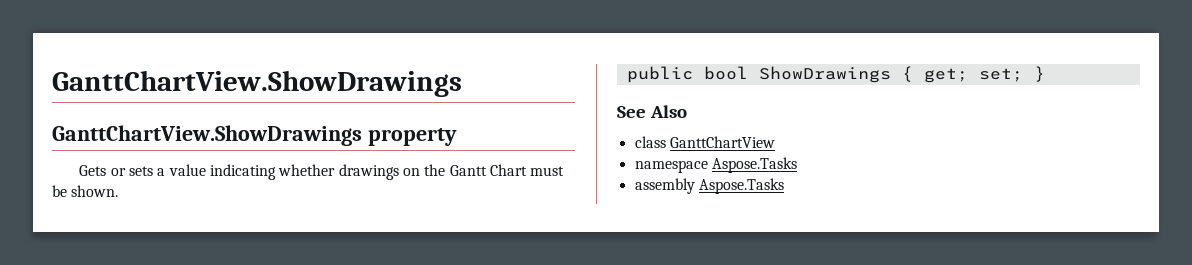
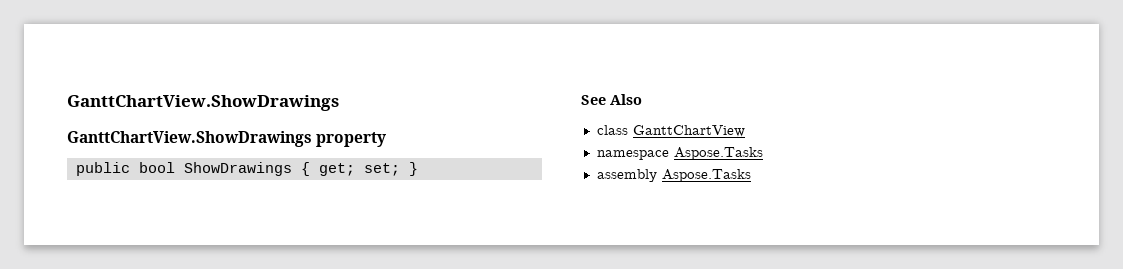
[79,164,565,180] [52,185,119,197] // Gets or sets a value indicating whether drawings on the Gantt Chart must be shown. -> (387, 139) none

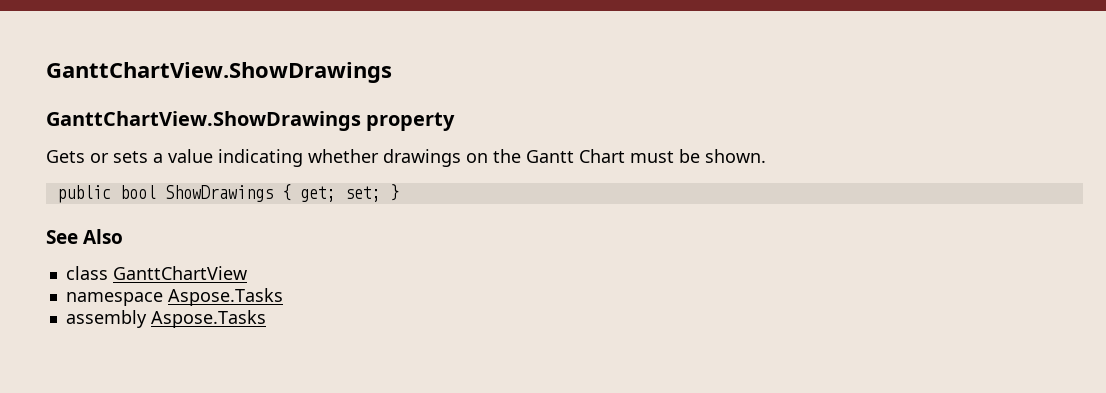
(387, 139) none -> [46,149,766,167] // Gets or sets a value indicating whether drawings on the Gantt Chart must be shown.

